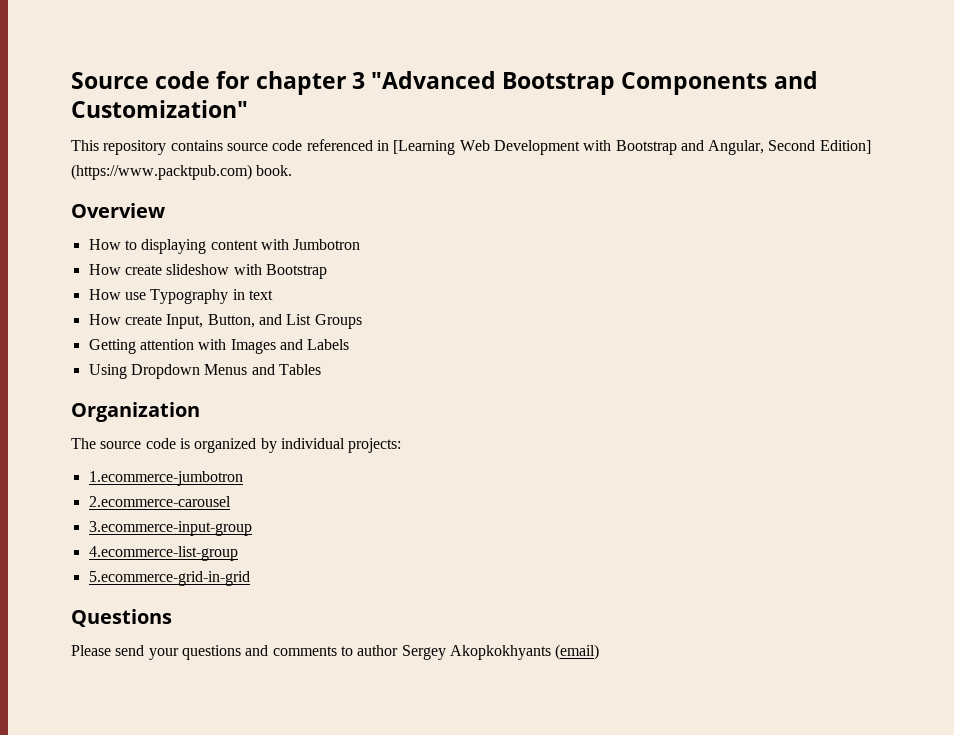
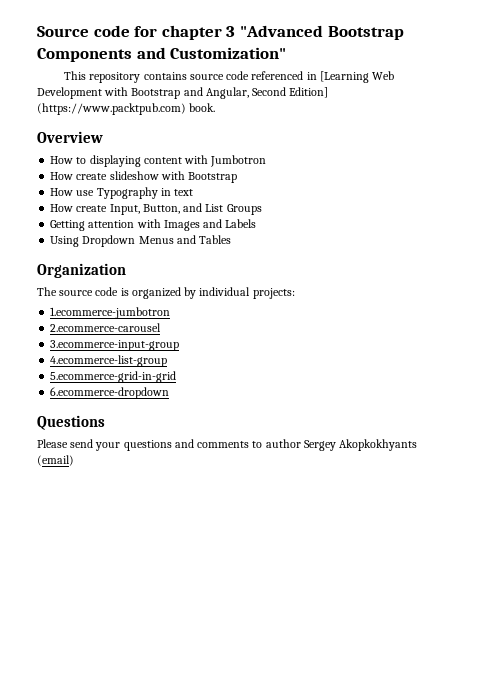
(250, 578) none -> [50,387,170,399] // 6.ecommerce-dropdown

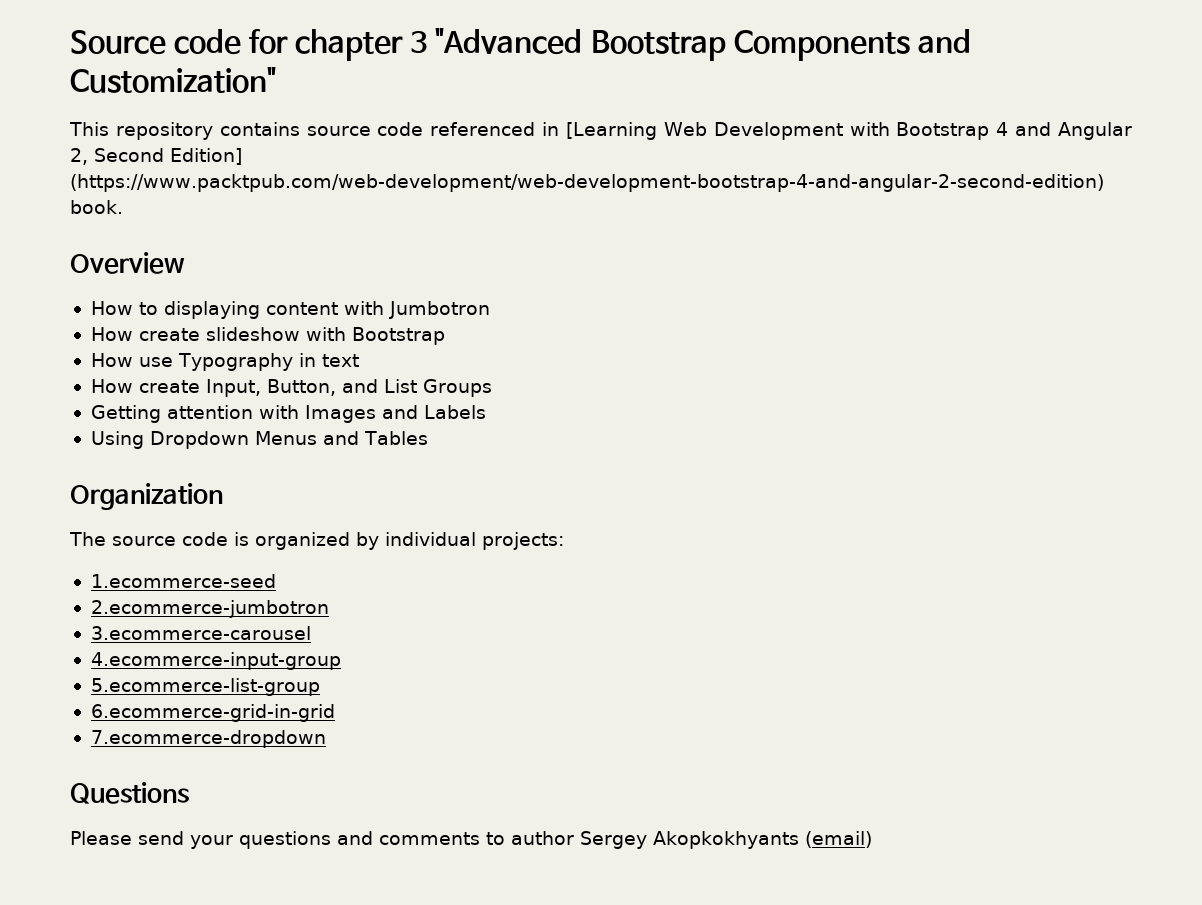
[183,87,249,99] and Angular, -> [996,122,1132,140] [70,148,88,165] 4 and Angular 2,
[37,103,186,115] (https://www.packtpub.com) -> [70,174,1104,192] (https://www.packtpub.com/web-development/web-development-bootstrap-4-and-angular-2-second-edition)
[50,307,171,319] [50,323,162,332] [50,340,180,351] [50,355,168,367] [50,371,177,383] [50,387,170,399] 1.ecommerce-jumbotron // 2.ecommerce-carousel // 3.ecommerce-input-group // 4.ecommerce-list-group // 5.ecommerce-grid-in-grid // 6.ecommerce-dropdown -> [90,574,276,588] [90,600,329,618] [90,626,311,640] [90,652,341,670] [90,678,320,696] [90,704,335,722] [90,730,326,748] 1.ecommerce-seed // 2.ecommerce-jumbotron // 3.ecommerce-carousel // 4.ecommerce-input-group // 5.ecommerce-list-group // 6.ecommerce-grid-in-grid // 7.ecommerce-dropdown

